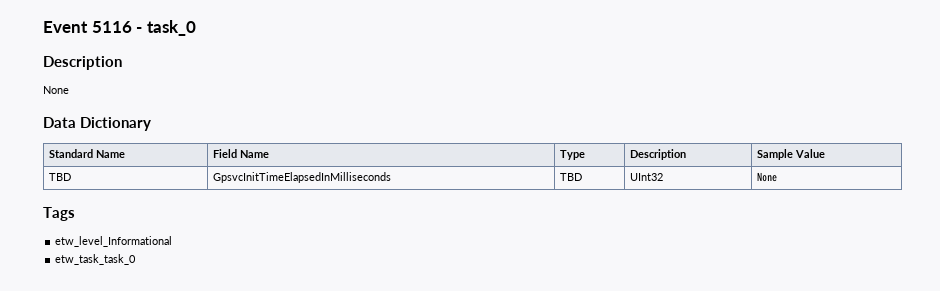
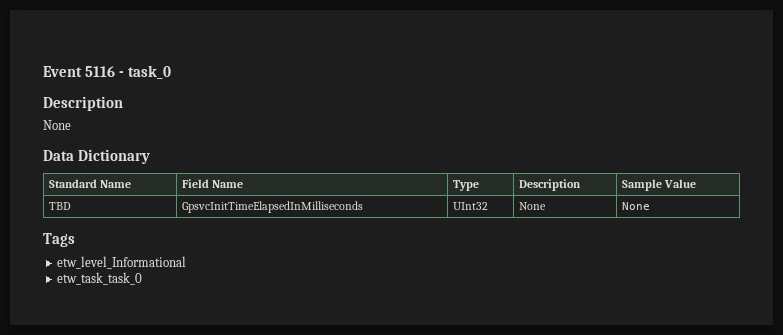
[560,173,583,181] [630,173,664,181] TBD | UInt32 -> [452,202,488,210] [518,202,546,210] UInt32 | None

